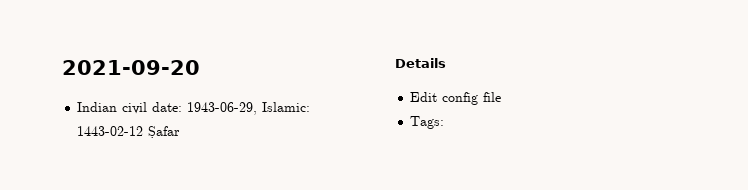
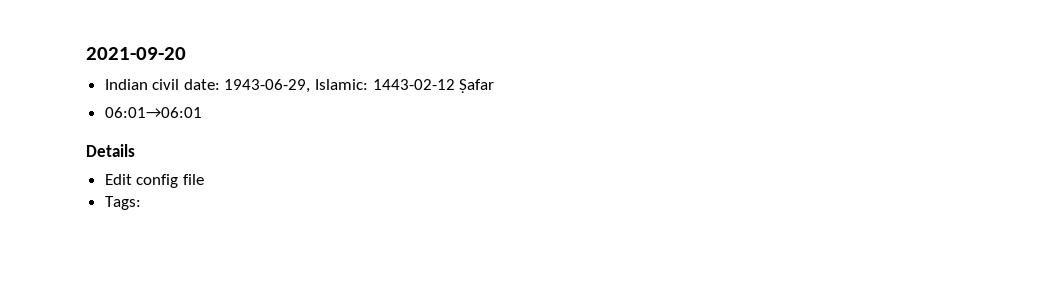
(181, 132) none -> [104,107,202,118] // 06:01→06:01

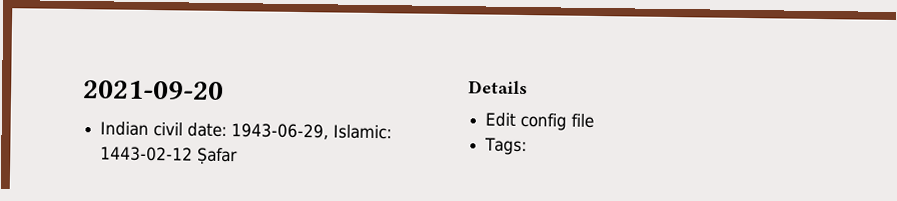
[104,107,202,118] // 06:01→06:01 -> (239, 156) none

